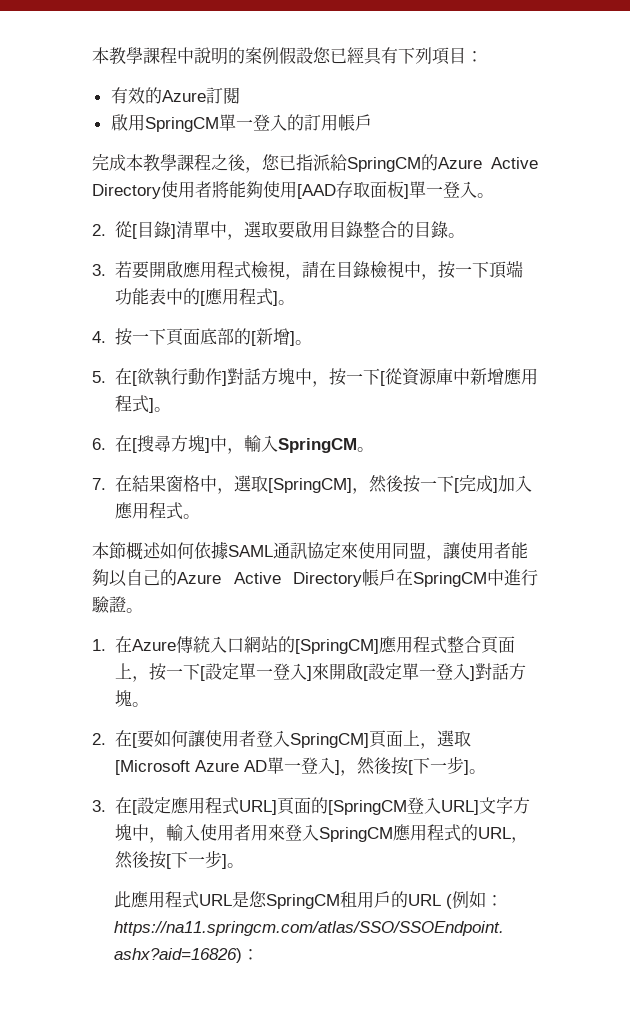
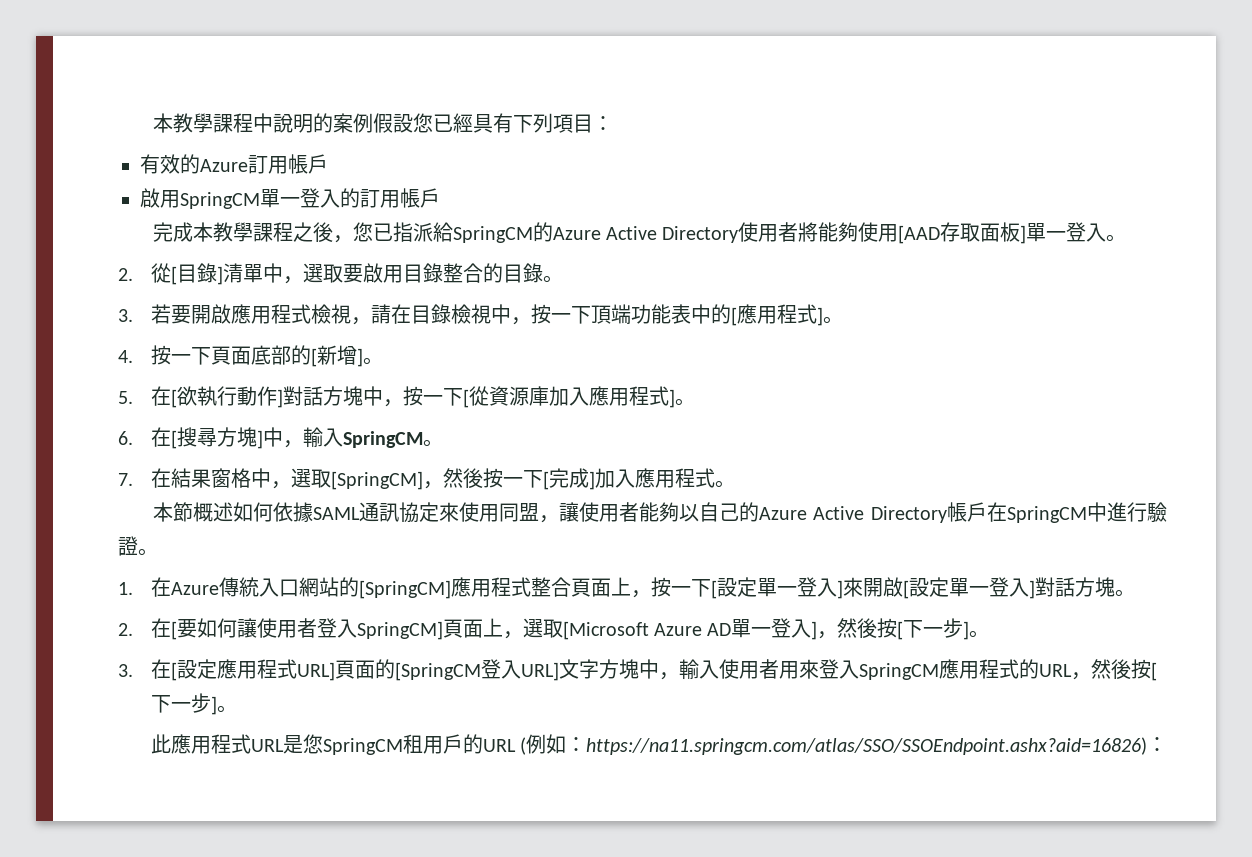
[222,87,240,104] 閱 -> [268,154,328,174] 用帳戶
[452,368,504,385] 中新增 -> [548,386,589,406] 加入

